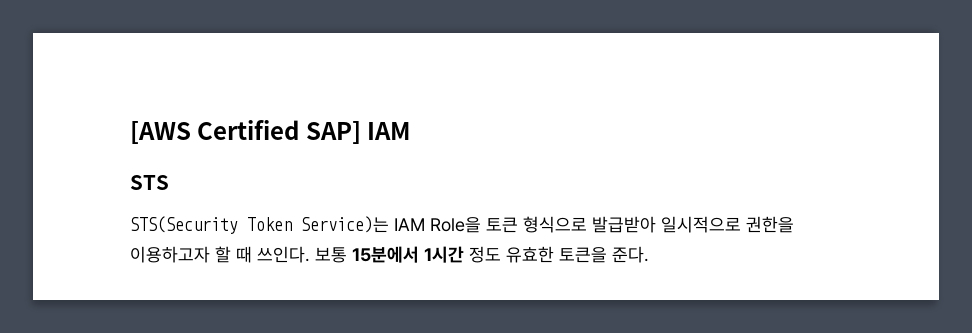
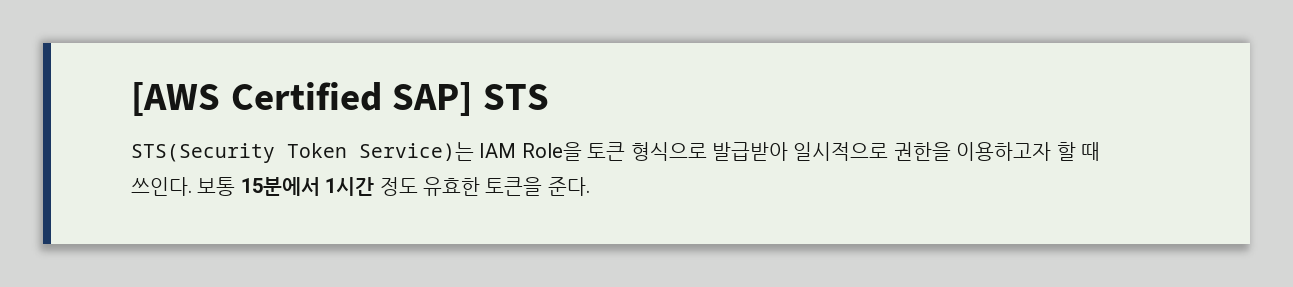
[367,122,411,140] IAM // -> (473, 99) none

